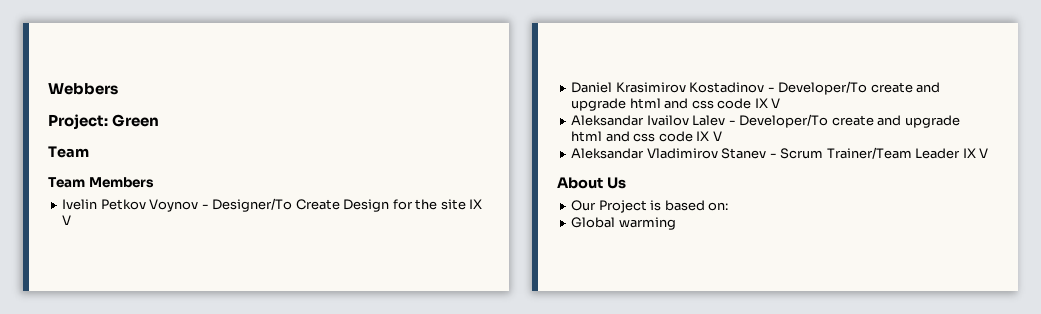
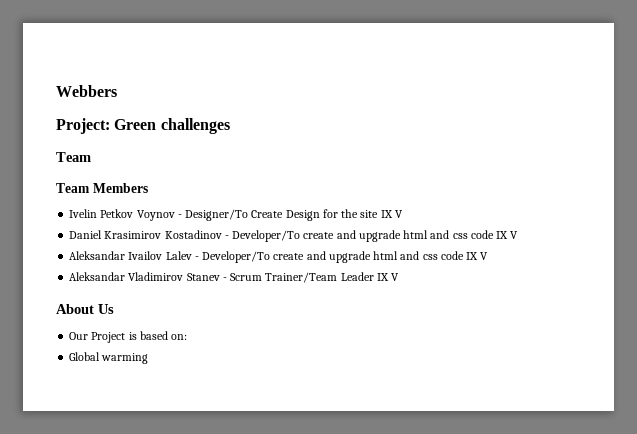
(160, 120) none -> [160,118,230,134] challenges

